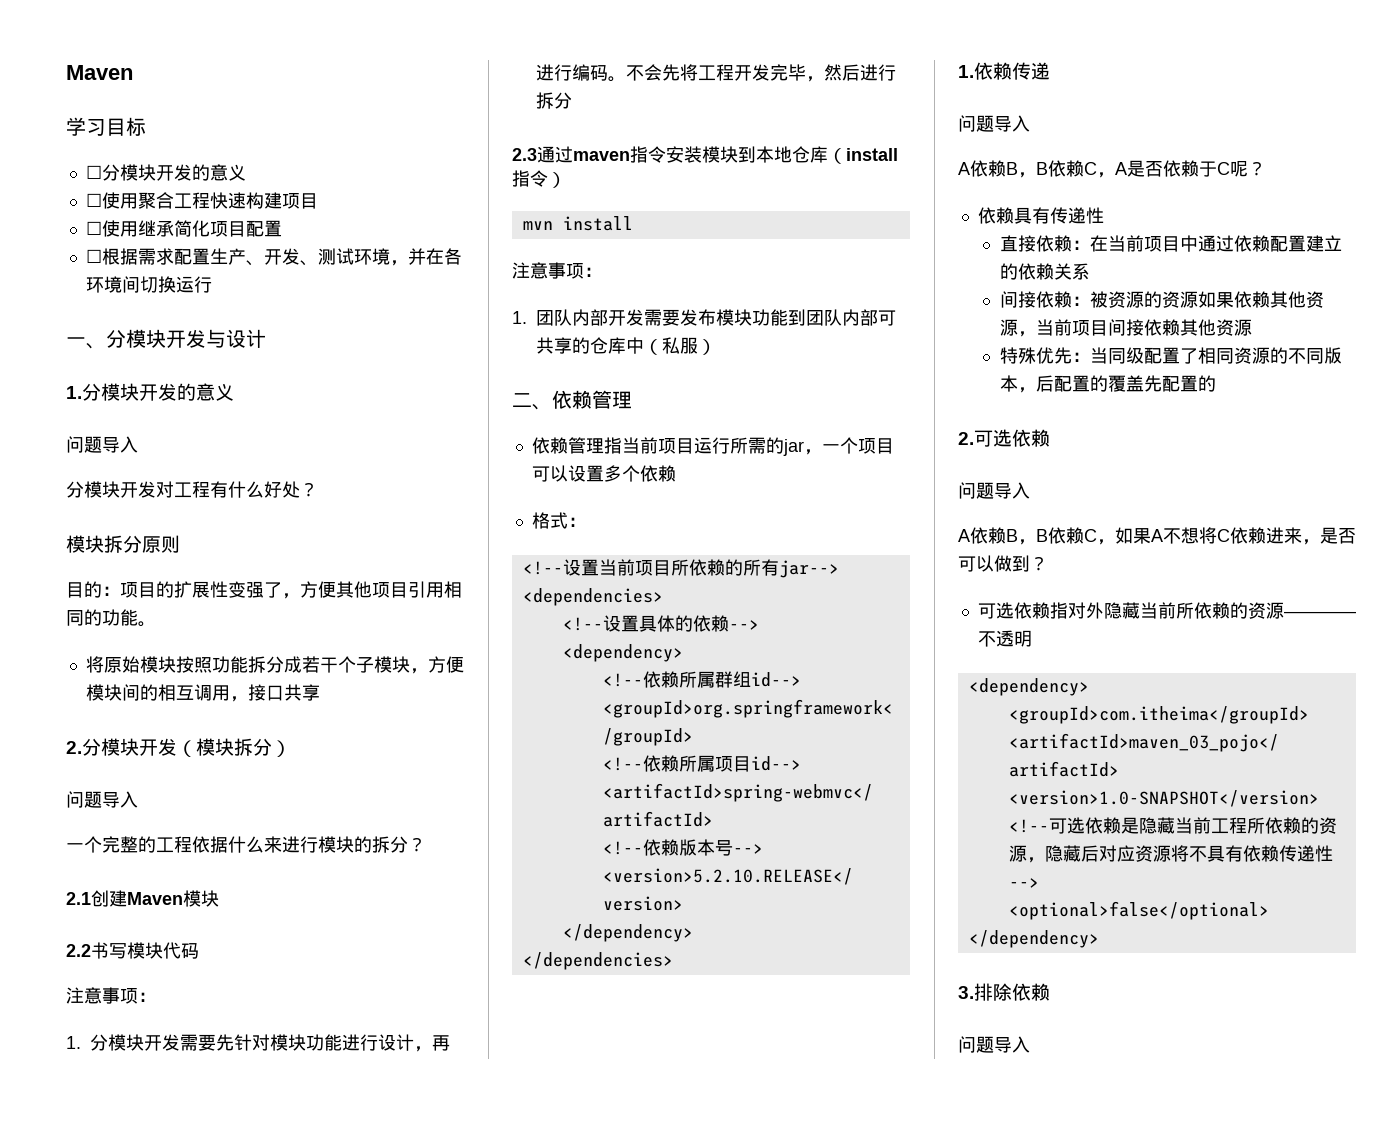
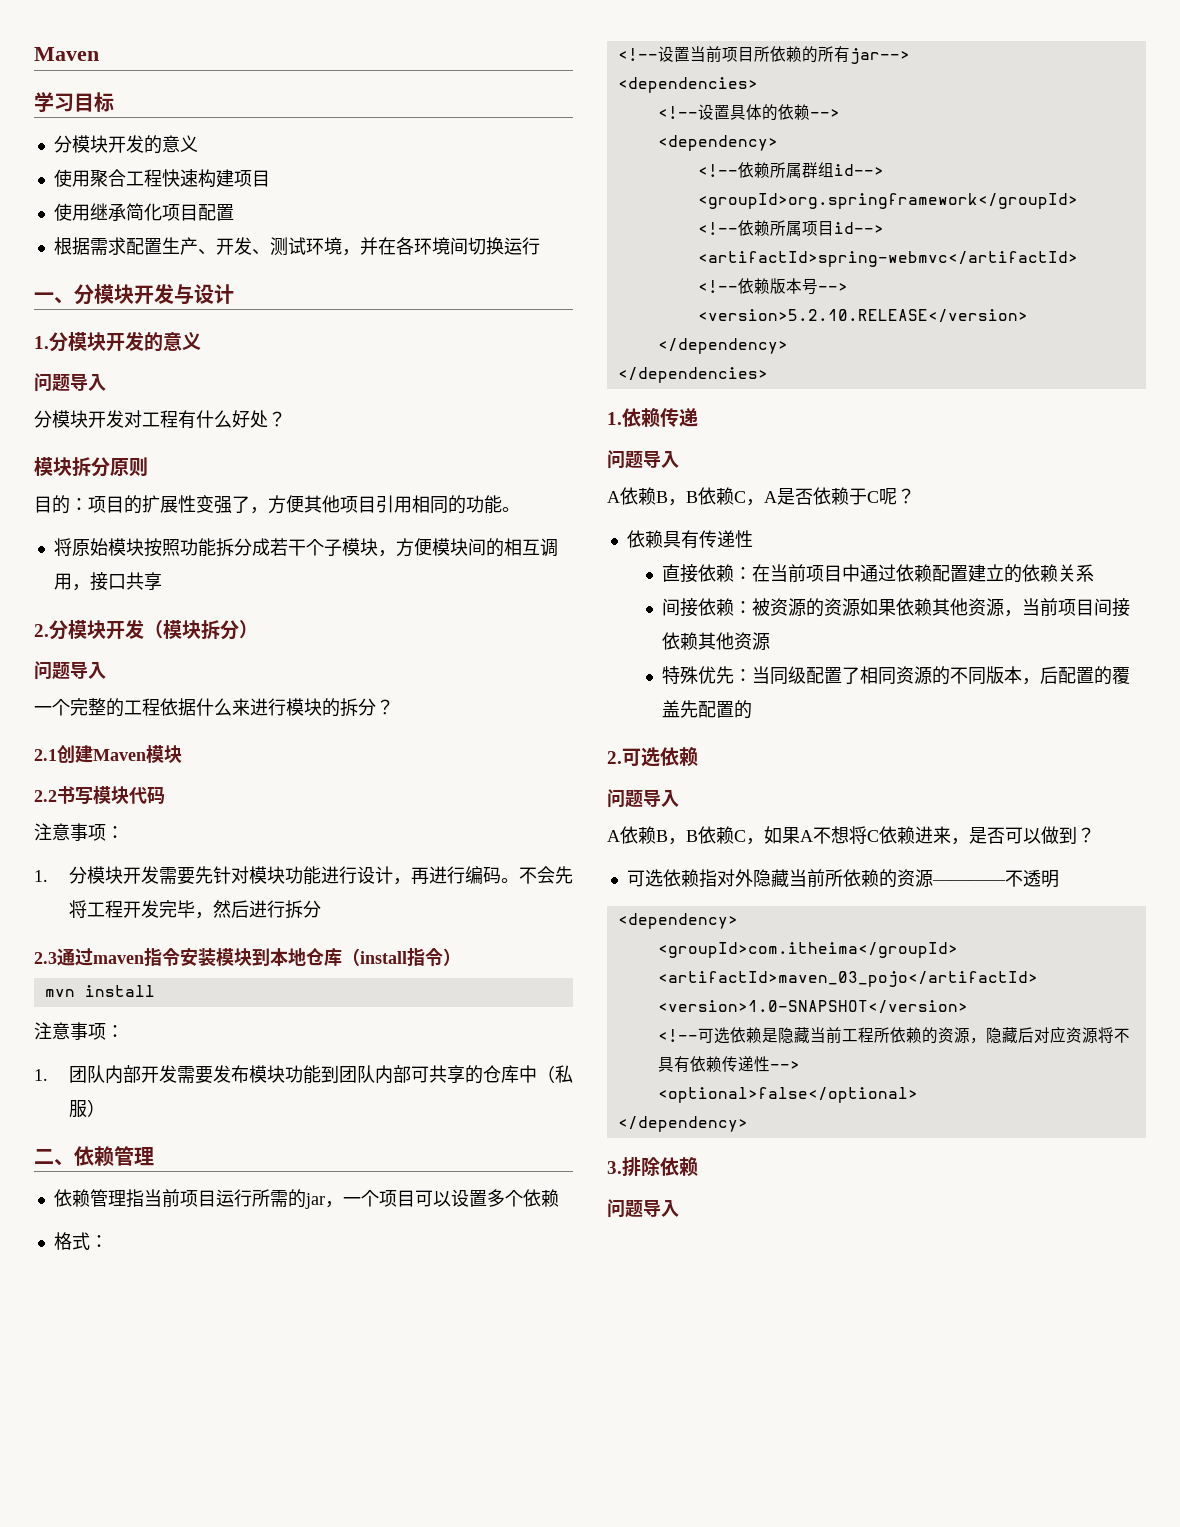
[85,164,246,181] [85,193,102,207] ☐分模块开发的意义 // ☐ -> [53,135,198,154] 分模块开发的意义 //
[85,221,102,235] ☐ -> (270, 178) none
[85,249,102,263] ☐ -> (234, 212) none

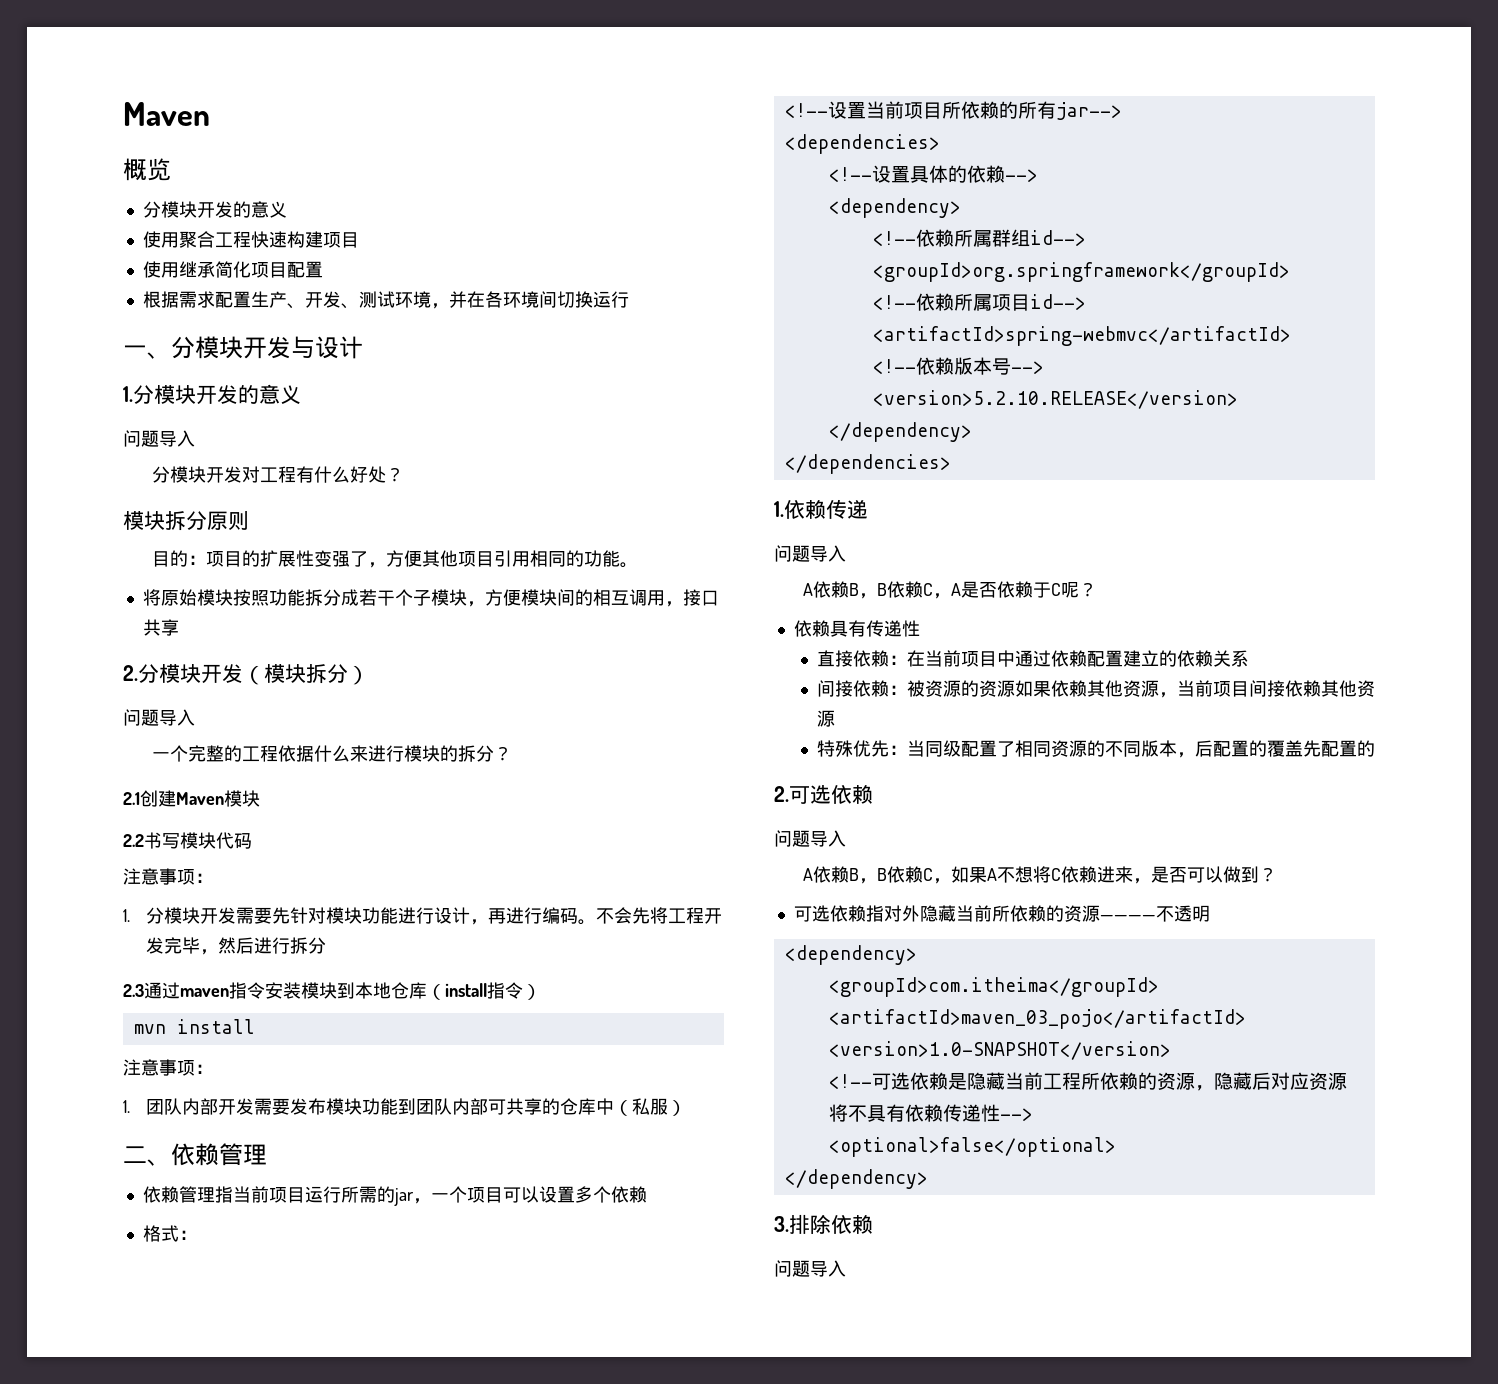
[34,92,114,112] 学习目标 -> [123,158,171,181] 概览

